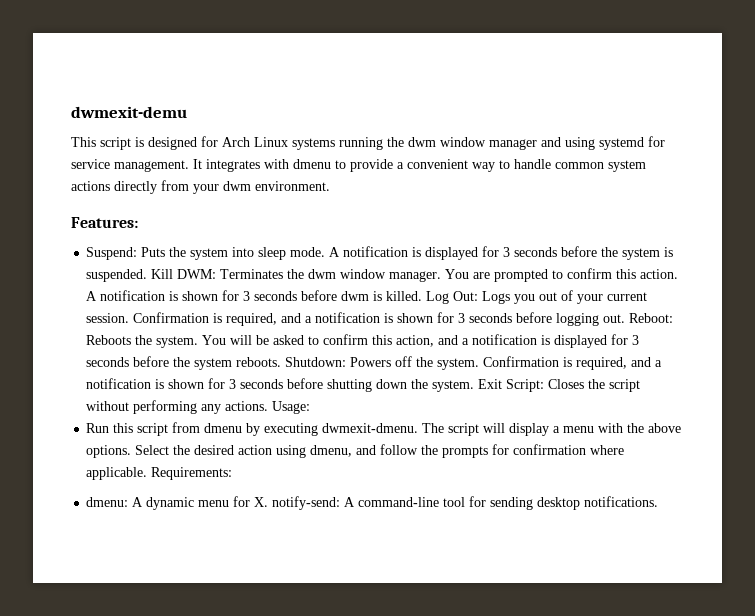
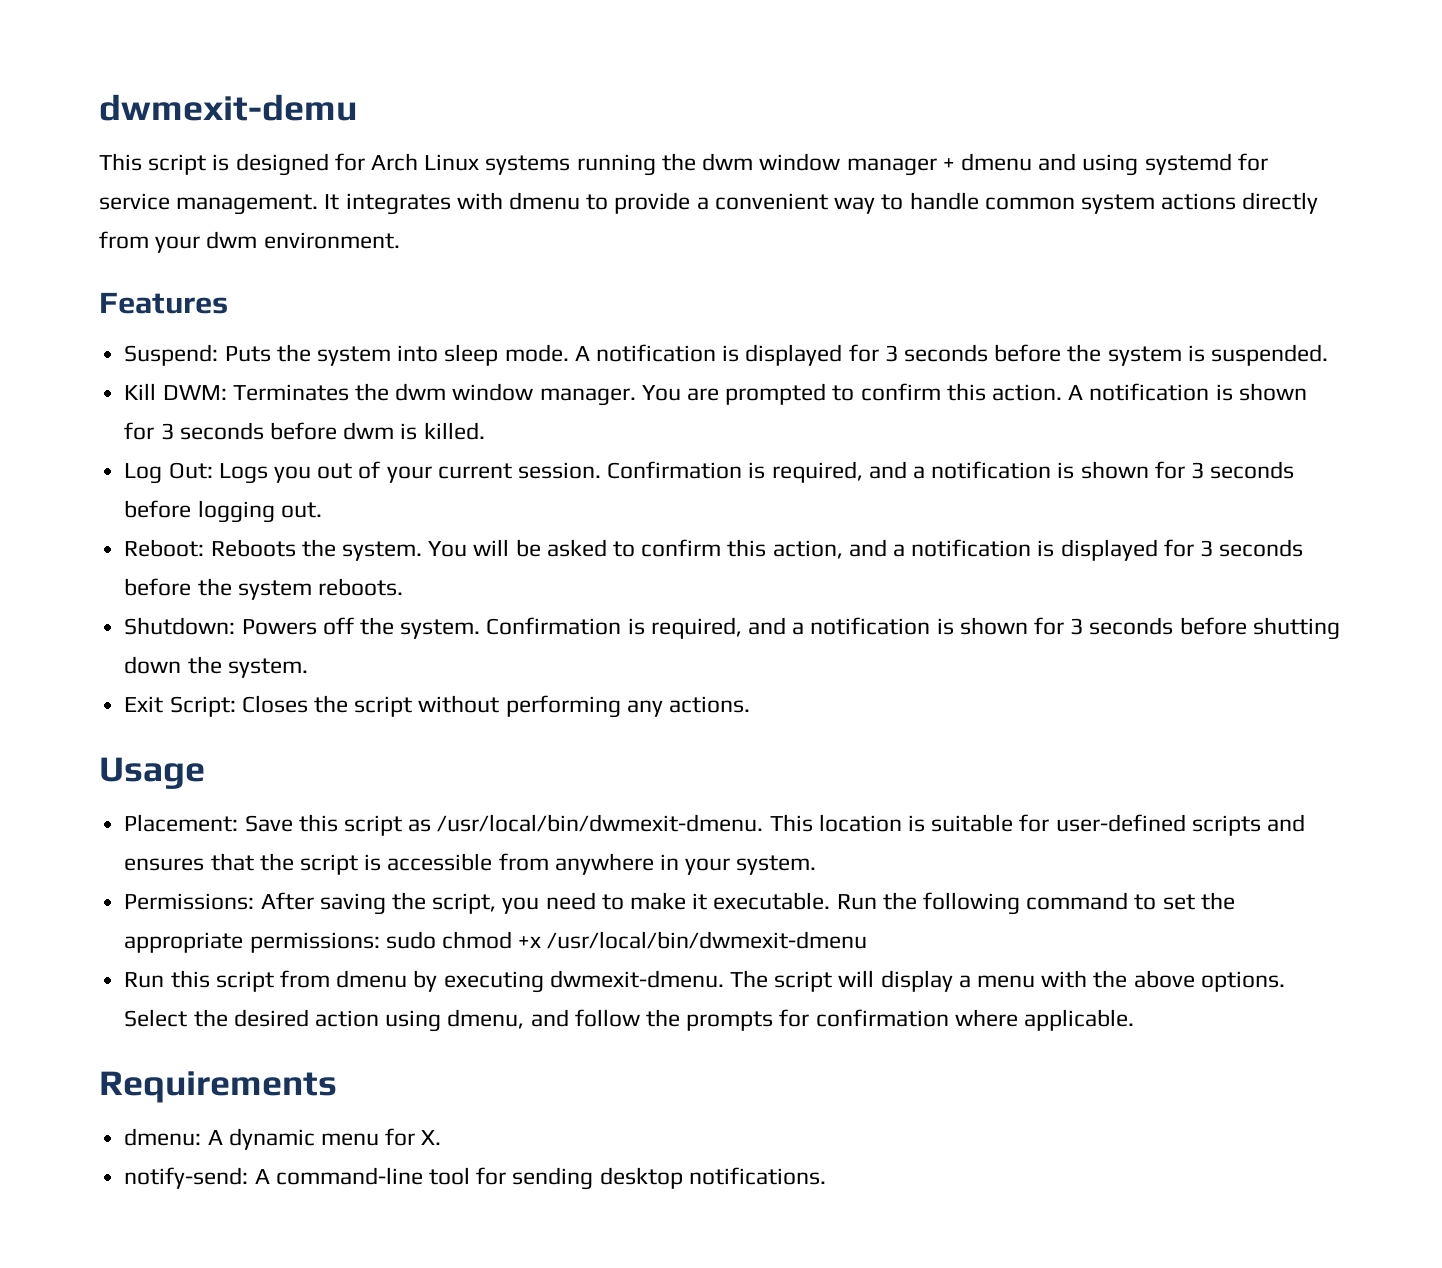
(537, 144) none -> [942,153,1032,171] + dmenu
[71,217,138,228] Features: -> [99,292,228,314] Features
(148, 275) none -> (1329, 355) //
(423, 296) none -> (485, 431) //
(626, 318) none -> (322, 510) //
(282, 362) none -> (403, 587) //
(475, 386) none -> (308, 668) //
[272,401,311,414] Usage: -> [99,757,205,789] [124,814,1306,836] [124,853,817,875] [124,892,1235,915] [124,931,868,953] // Usage // Placement: Save this script as /usr/local/bin/dwmexit-dmenu. This location is suitable for user-defined scripts and ensures that the script is accessible from anywhere in your system. // Permissions: After saving the script, you need to make it executable. Run the following command to set the appropriate permissions: sudo chmod +x /usr/local/bin/dwmexit-dmenu
[151,467,233,480] Requirements: -> [99,1071,337,1103] // Requirements
(269, 502) none -> (442, 1137) //

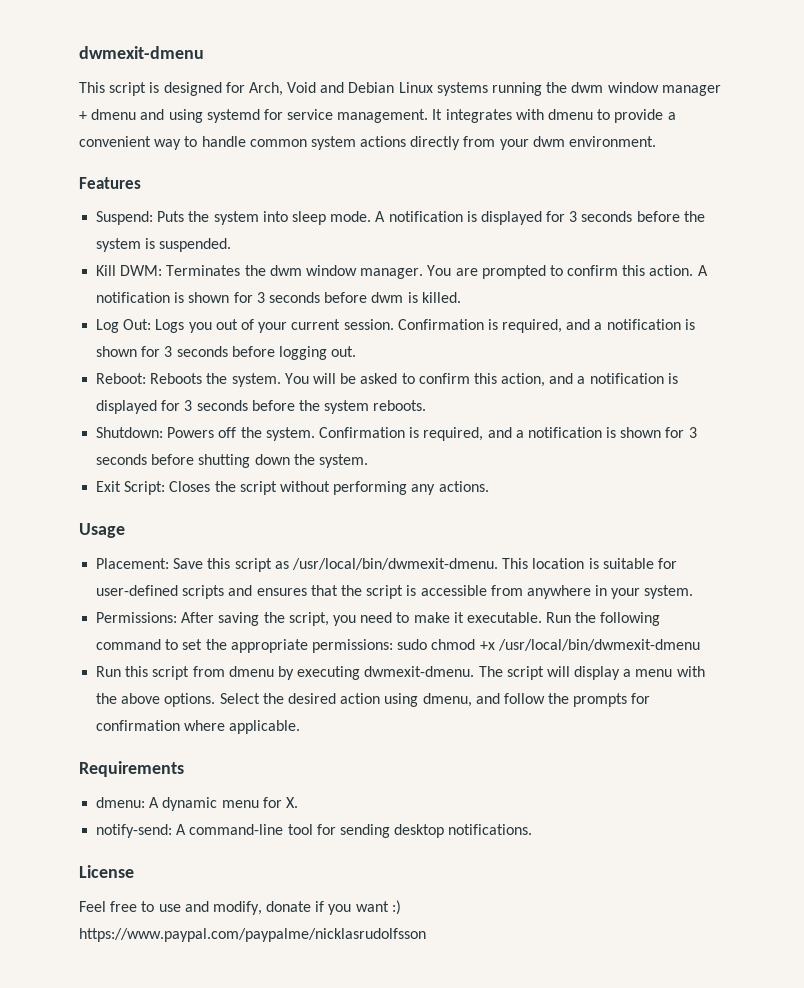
[99,94,357,121] dwmexit-demu -> [79,46,204,59] dwmexit-dmenu
[371,153,419,171] Arch -> [248,82,395,96] Arch, Void and Debian
(826, 1176) none -> [79,865,134,878] [79,900,401,915] [79,928,426,942] // License // Feel free to use and modify, donate if you want :) https://www.paypal.com/paypalme/nicklasrudolfsson

